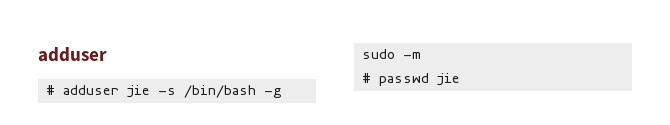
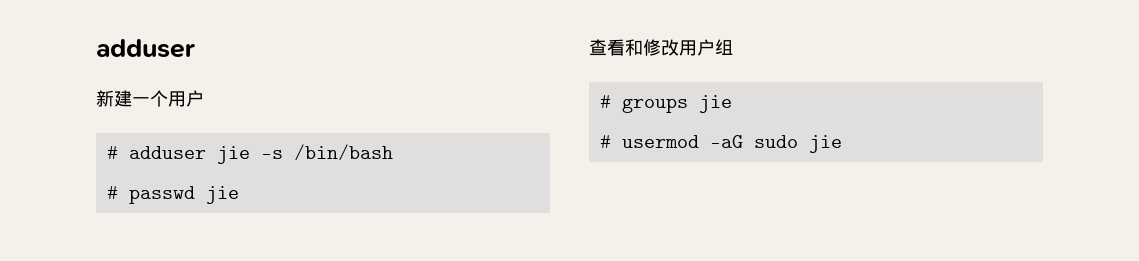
[38,47,107,62] adduser -> [96,39,195,58] [96,90,204,107] adduser // 新建一个用户
[263,88,282,98] [361,49,421,59] -g sudo -m -> (393, 152) none
(460, 79) none -> [589,39,733,56] [599,95,732,113] [599,135,842,153] // 查看和修改用户组 // # groups jie // # usermod -aG sudo jie

